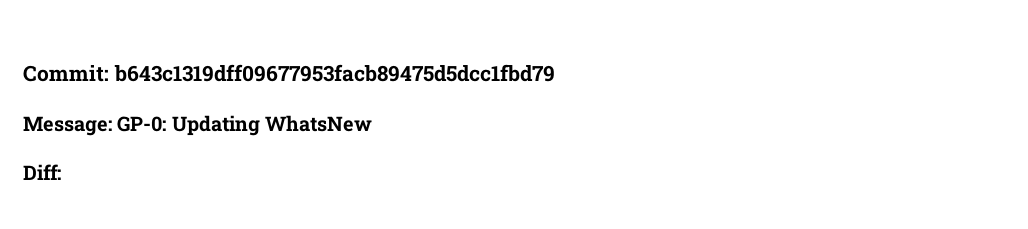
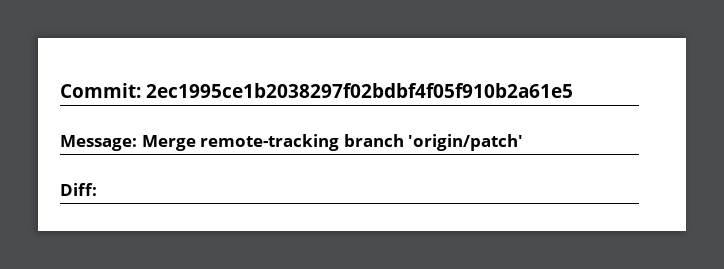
[113,64,555,82] b643c1319dff09677953facb89475d5dcc1fbd79 -> [146,83,573,98] 2ec1995ce1b2038297f02bdbf4f05f910b2a61e5
[117,115,373,136] GP-0: Updating WhatsNew -> [141,134,524,151] Merge remote-tracking branch 'origin/patch'

